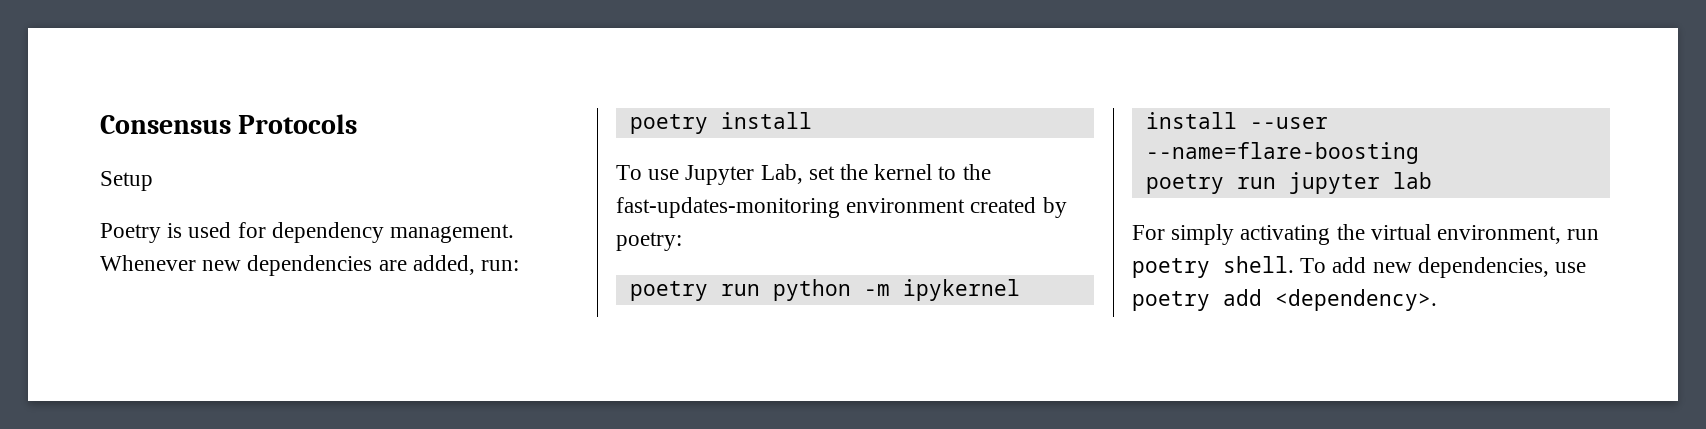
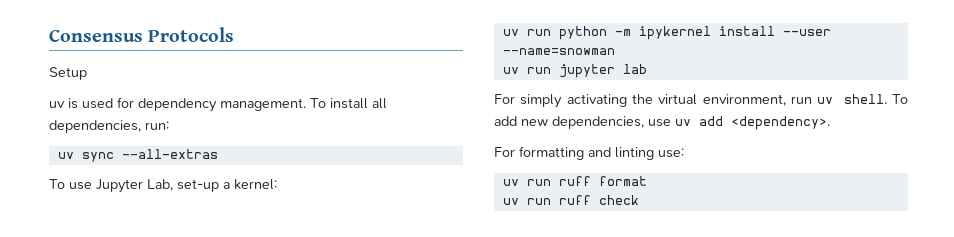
[100,223,161,243] Poetry -> [49,101,65,108] uv
[100,255,520,276] [629,112,812,134] [616,164,991,185] [616,197,1067,218] [616,232,682,251] [629,281,708,301] Whenever new dependencies are added, run: // poetry install // To use Jupyter Lab, set the kernel to the fast-updates-monitoring environment created by poetry: // poetry -> [310,98,387,109] [49,120,169,133] [57,149,218,162] [49,179,277,193] [502,29,519,36] To install all dependencies, run: // uv sync --all-extras // To use Jupyter Lab, set-up a kernel: // uv
[1145,142,1419,164] [1145,174,1224,194] --name=flare-boosting // poetry -> [502,48,615,55] [502,67,519,74] --name=snowman // uv
[1132,258,1210,278] poetry -> [817,97,834,104] uv
[1132,291,1210,311] poetry -> [675,119,691,126] uv
(1437, 300) none -> [494,146,684,160] [502,176,647,186] [502,195,639,205] // For formatting and linting use: // uv run ruff format // uv run ruff check

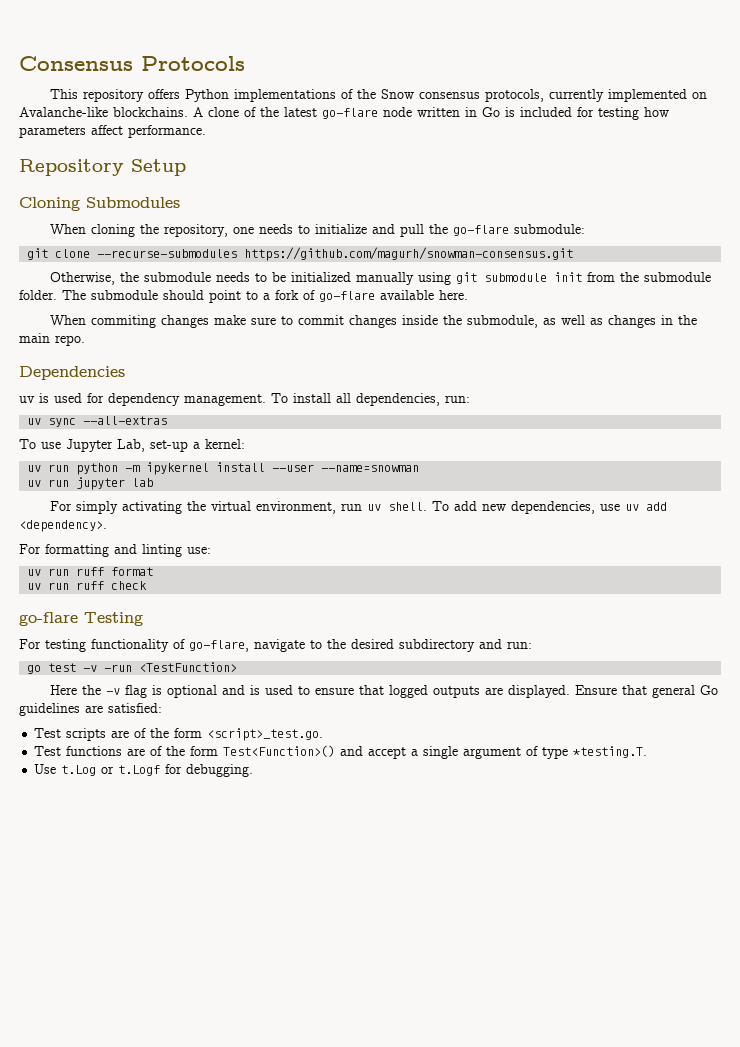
[49,67,87,80] Setup -> [49,89,707,102] [19,107,669,120] [19,125,206,138] [19,159,186,176] [19,197,180,211] [49,224,585,237] [27,247,574,261] [49,272,711,285] [19,290,468,303] [49,315,697,328] [19,333,85,346] [19,366,125,380] This repository offers Python implementations of the Snow consensus protocols, currently implemented on Avalanche-like blockchains. A clone of the latest go-flare node written in Go is included for testing how parameters affect performance. // Repository Setup // Cloning Submodules // When cloning the repository, one needs to initialize and pull the go-flare submodule: // git clone --recurse-submodules https://github.com/magurh/snowman-consensus.git // Otherwise, the submodule needs to be initialized manually using git submodule init from the submodule folder. The submodule should point to a fork of go-flare available here. // When commiting changes make sure to commit changes inside the submodule, as well as changes in the main repo. // Dependencies
(639, 200) none -> [19,612,143,626] [19,639,532,652] [27,662,238,674] [49,685,718,698] [19,703,162,716] [34,728,324,741] [34,745,648,759] [34,764,254,777] // go-flare Testing // For testing functionality of go-flare, navigate to the desired subdirectory and run: // go test -v -run <TestFunction> // Here the -v flag is optional and is used to ensure that logged outputs are displayed. Ensure that general Go guidelines are satisfied: // Test scripts are of the form <script>_test.go. // Test functions are of the form Test<Function>() and accept a single argument of type *testing.T. // Use t.Log or t.Logf for debugging.

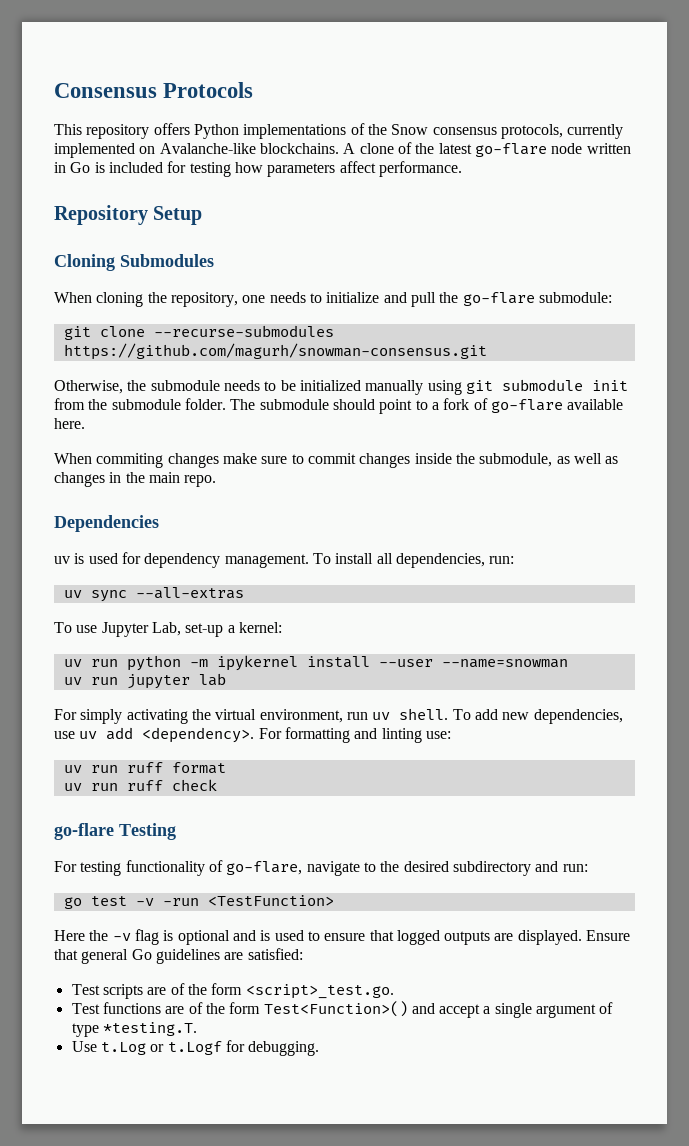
(107, 526) // -> (255, 735) none

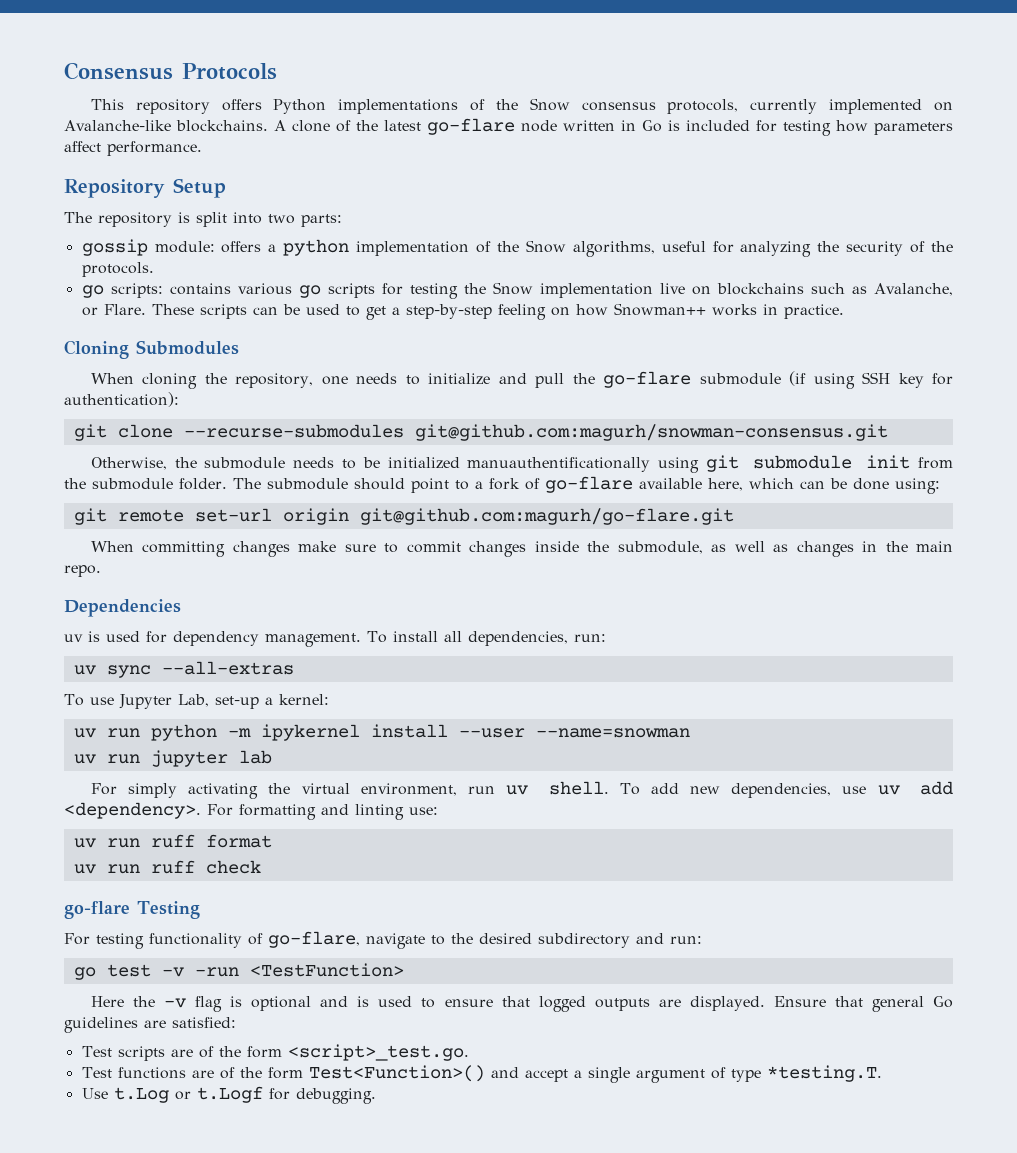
(203, 215) none -> [64,212,342,227] [81,239,953,257] [81,262,154,277] [81,282,954,299] [81,303,844,320] // The repository is split into two parts: // gossip module: offers a python implementation of the Snow algorithms, useful for analyzing the security of the protocols. // go scripts: contains various go scripts for testing the Snow implementation live on blockchains such as Avalanche, or Flare. These scripts can be used to get a step-by-step feeling on how Snowman++ works in practice.
[538,292,612,303] submodule: -> [699,371,953,389] [64,392,179,407] submodule (if using SSH key for authentication):
[63,343,487,360] https://github.com/magurh/snowman-consensus.git -> [414,424,888,441] git@github.com:magurh/snowman-consensus.git
[365,380,424,395] manually -> [467,457,651,472] manuauthentificationally
[54,418,85,429] [54,453,164,468] here. // When commiting -> [707,478,940,494] [73,508,734,525] [90,541,226,557] here, which can be done using: // git remote set-url origin git@github.com:magurh/go-flare.git // When committing

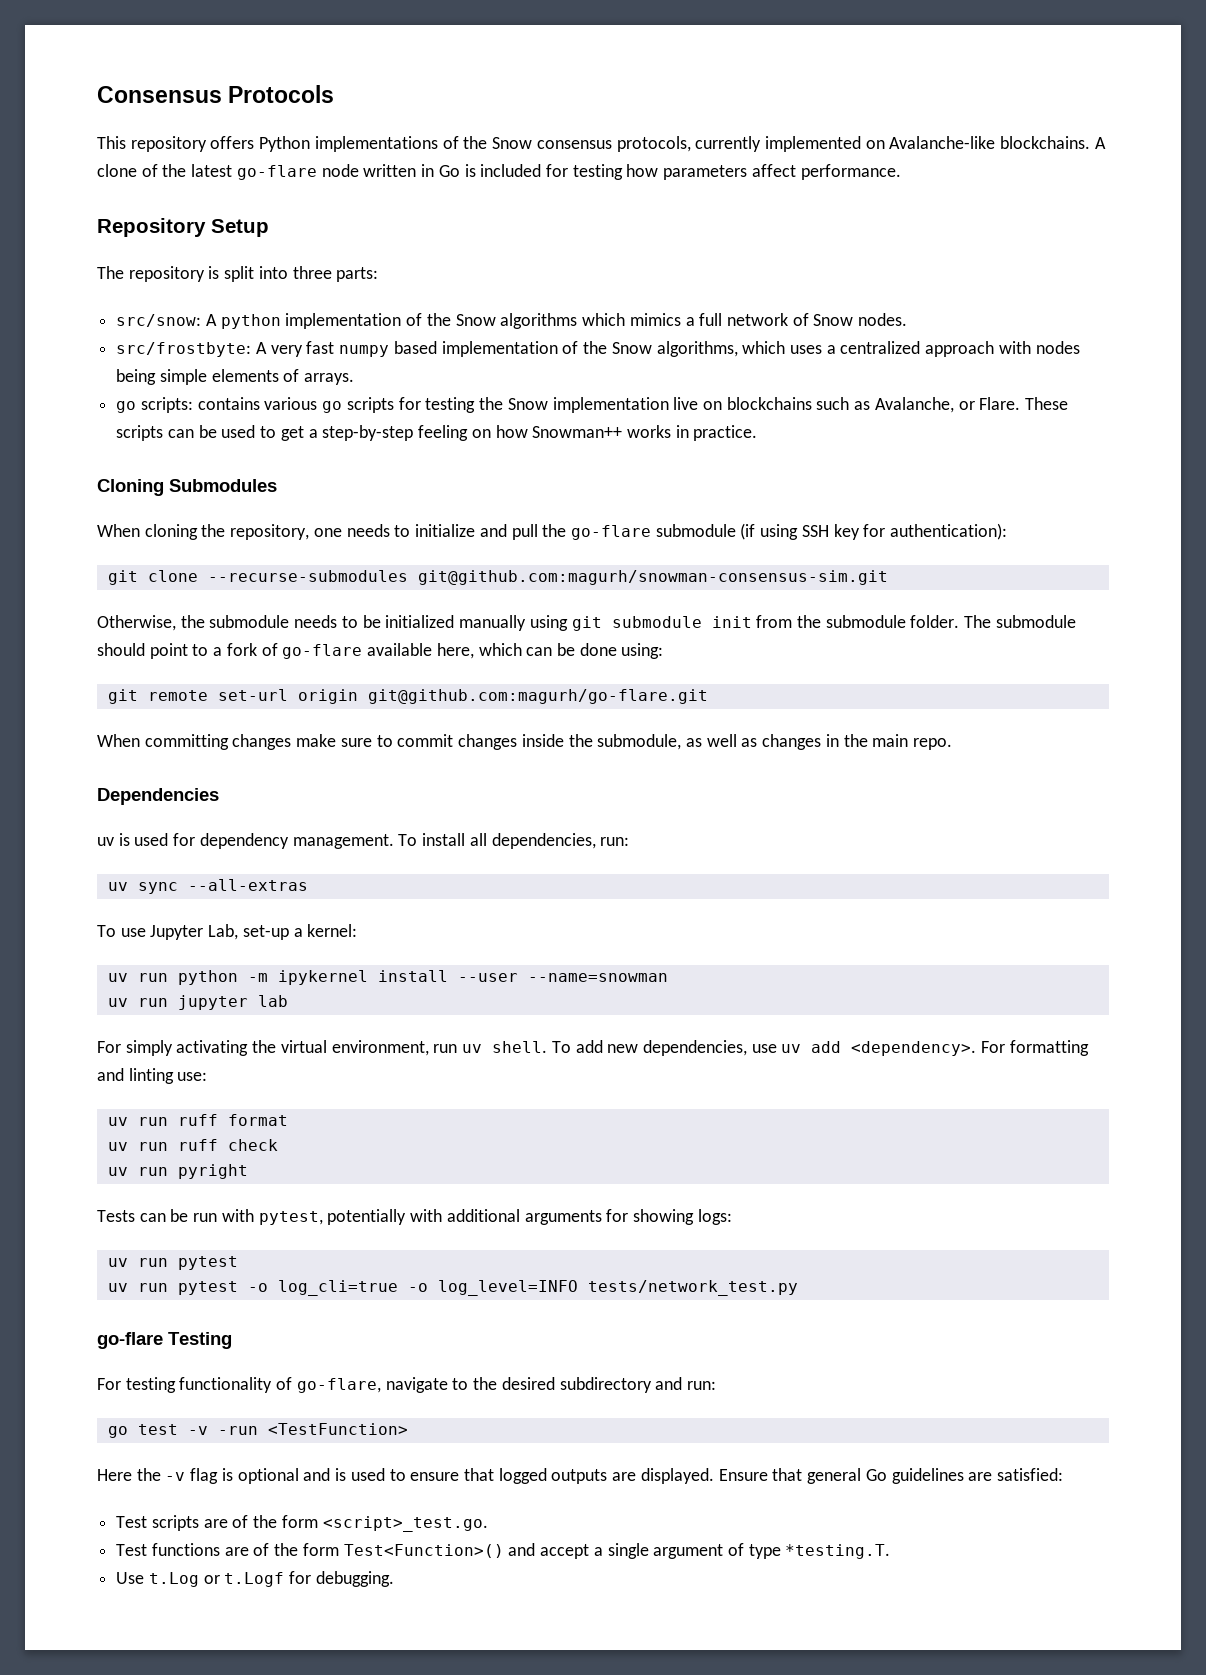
[268,214,295,224] two -> [292,266,332,279] three
[81,239,277,256] gossip module: offers a -> [116,314,217,327] src/snow: A
[572,241,953,257] [81,262,154,277] algorithms, useful for analyzing the security of the protocols. -> [500,313,908,329] [116,341,1080,357] [116,369,355,385] algorithms which mimics a full network of Snow nodes. // src/frostbyte: A very fast numpy based implementation of the Snow algorithms, which uses a centralized approach with nodes being simple elements of arrays.
[414,424,888,441] git@github.com:magurh/snowman-consensus.git -> [417,570,888,585] git@github.com:magurh/snowman-consensus-sim.git
[467,457,651,472] manuauthentificationally -> [459,615,527,631] manually
(261, 867) none -> [107,1164,248,1179] [97,1209,732,1225] [107,1256,238,1270] [107,1280,798,1296] // uv run pyright // Tests can be run with pytest, potentially with additional arguments for showing logs: // uv run pytest // uv run pytest -o log_cli=true -o log_level=INFO tests/network_test.py

